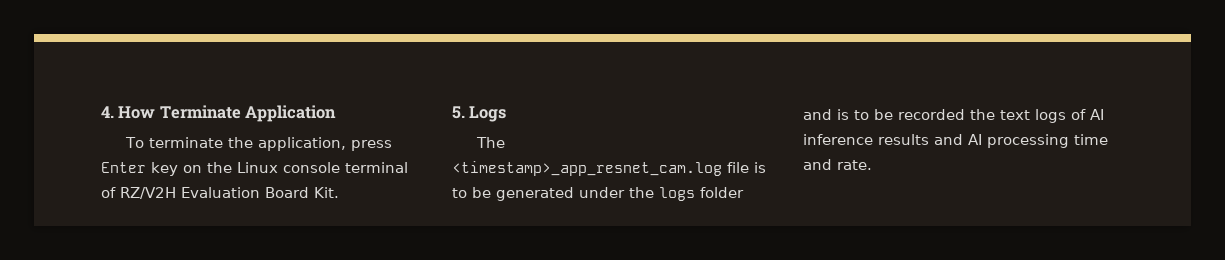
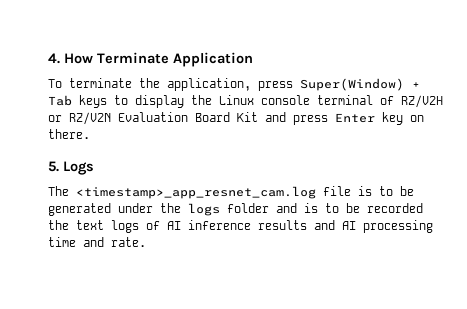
[101,162,202,176] Enter key on -> [300,78,420,91] [48,95,184,108] Super(Window) + Tab keys to display
[181,187,339,198] Evaluation Board Kit. -> [48,112,424,125] [48,129,90,139] or RZ/V2N Evaluation Board Kit and press Enter key on there.

